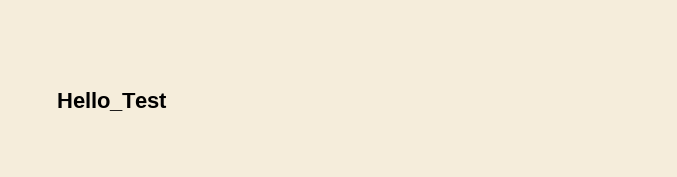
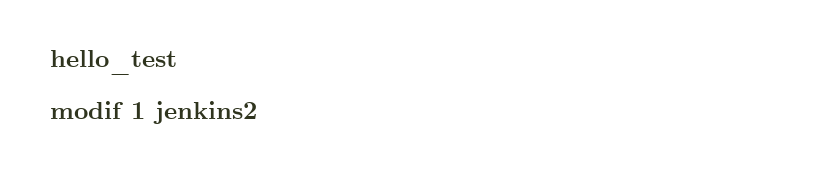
[57,92,167,111] Hello_Test -> [50,50,177,75] [50,101,257,124] hello_test // modif 1 jenkins2

